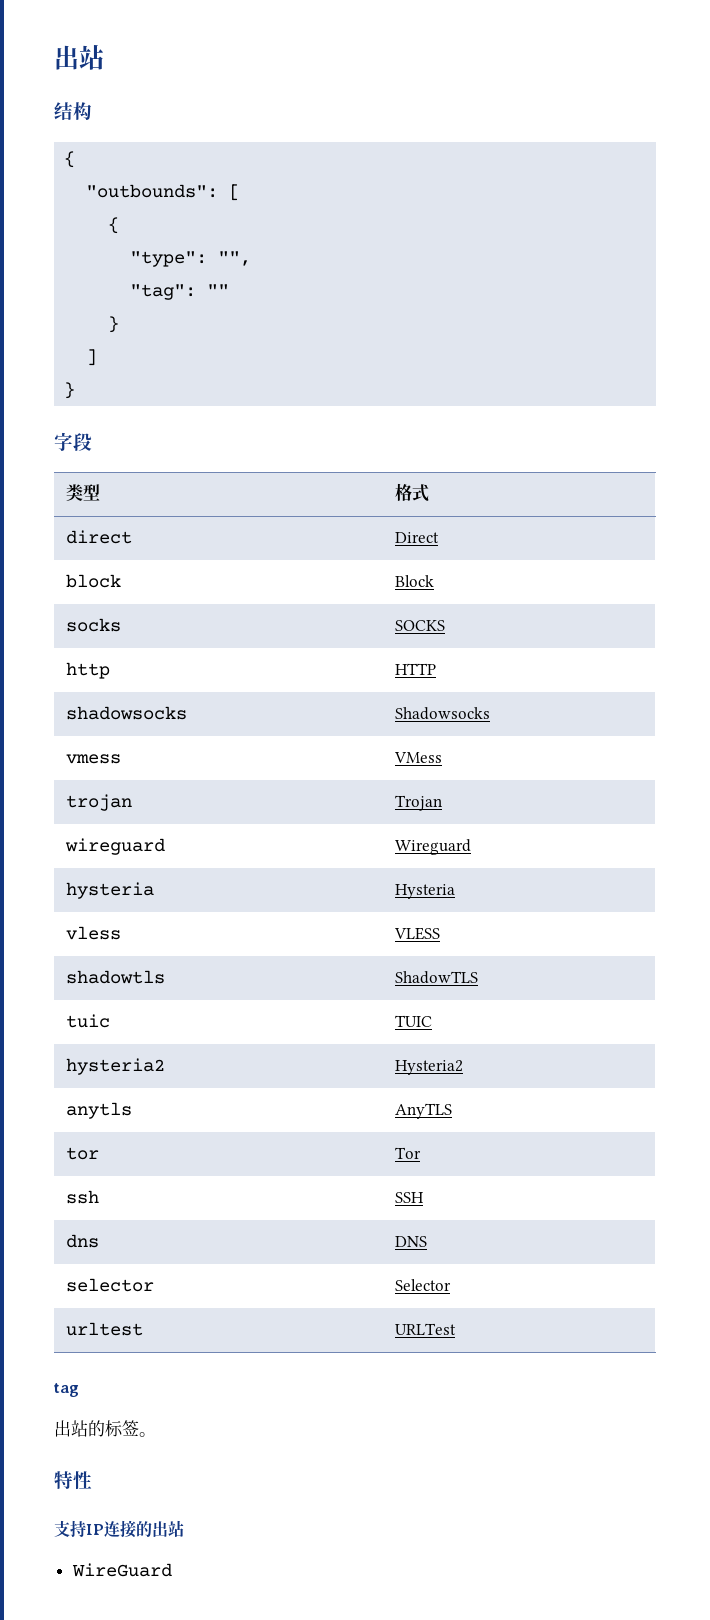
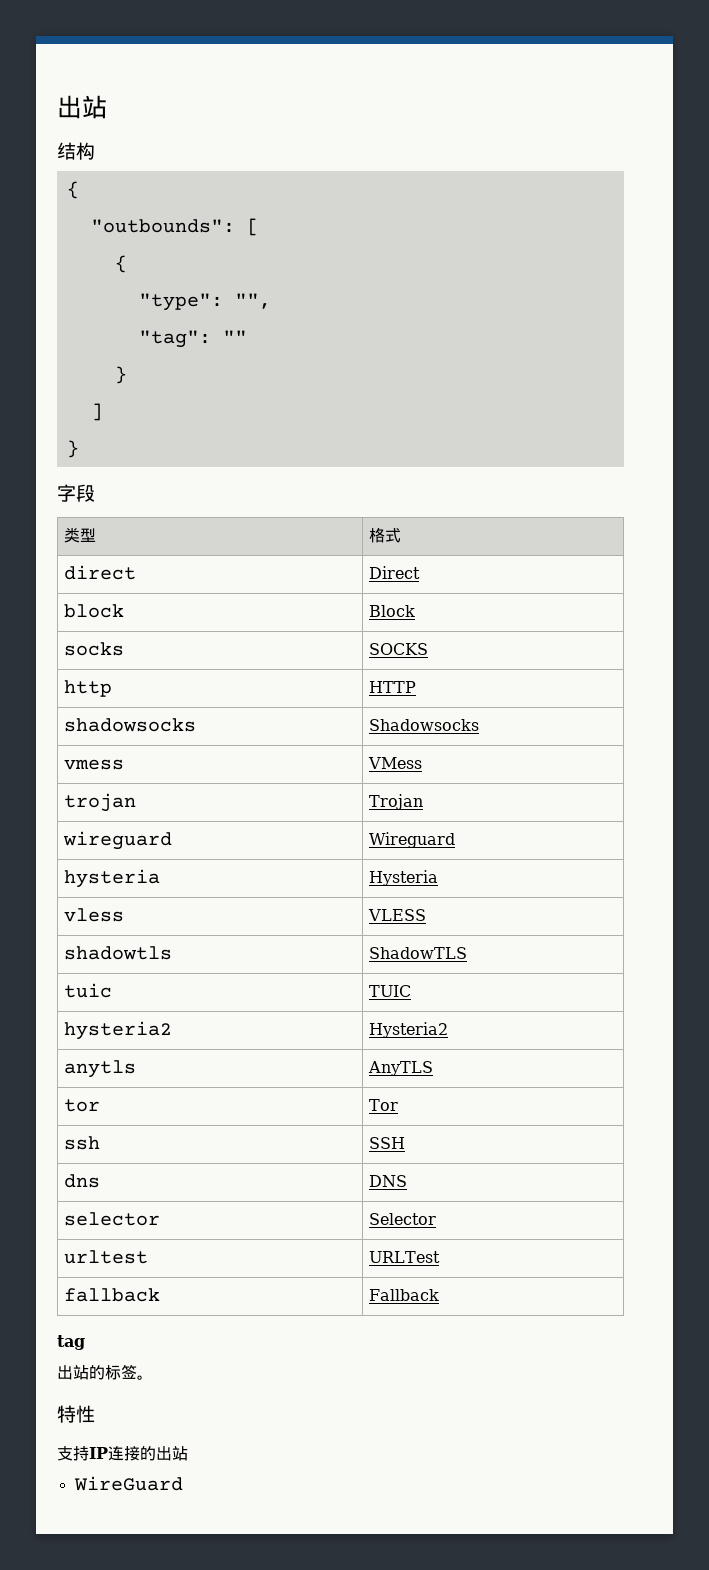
(457, 1329) none -> [63,1288,160,1302] [368,1289,439,1301] // fallback | Fallback

